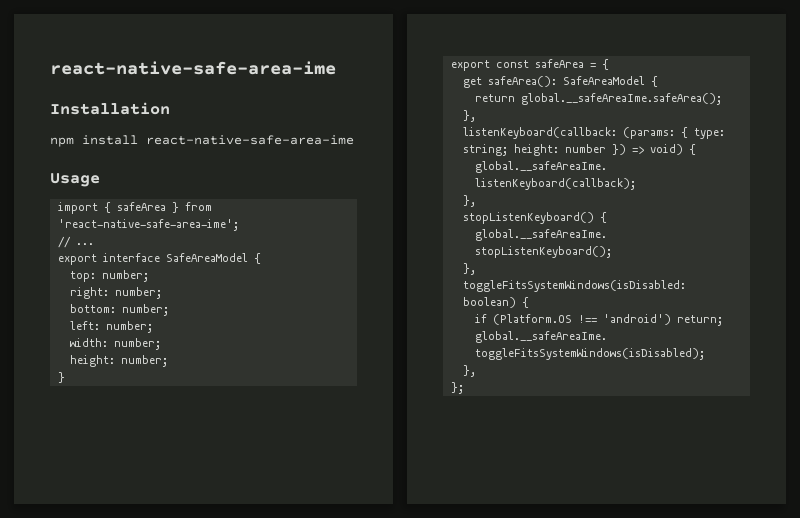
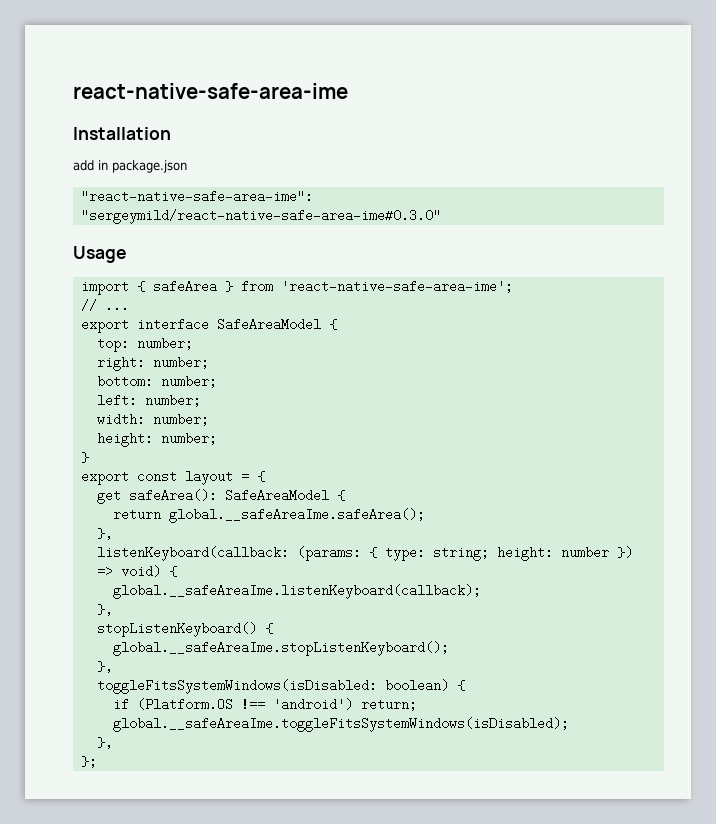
[50,135,354,147] npm install react-native-safe-area-ime -> [73,160,187,173] [80,190,313,203] [80,209,441,224] add in package.json // "react-native-safe-area-ime": "sergeymild/react-native-safe-area-ime#0.3.0"
[535,59,585,68] safeArea -> [184,470,233,485] layout

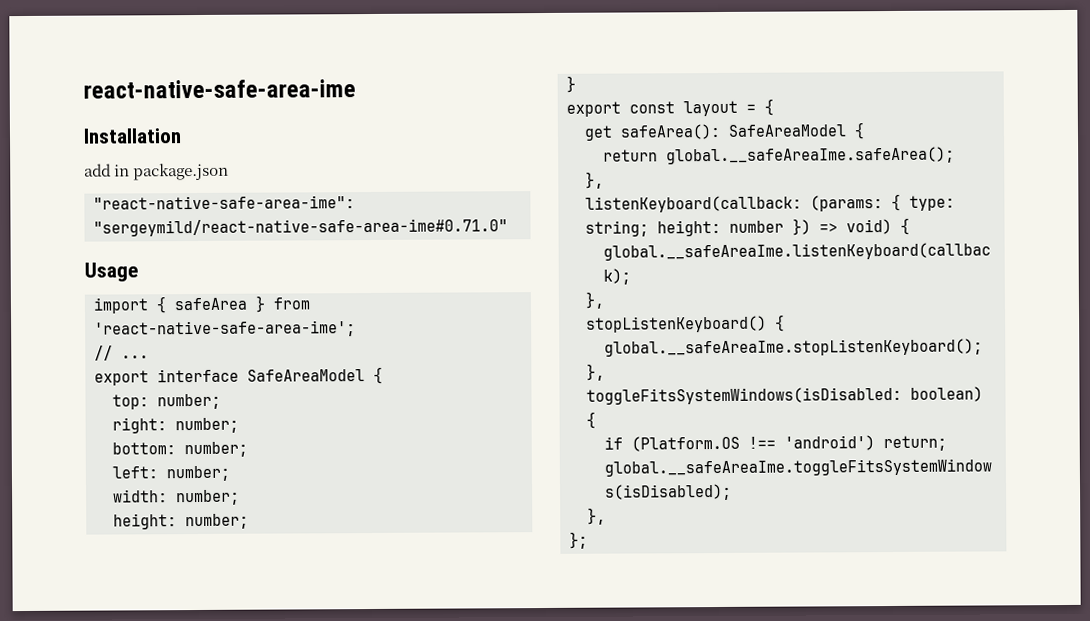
[80,209,441,224] "sergeymild/react-native-safe-area-ime#0.3.0" -> [93,218,508,237] "sergeymild/react-native-safe-area-ime#0.71.0"

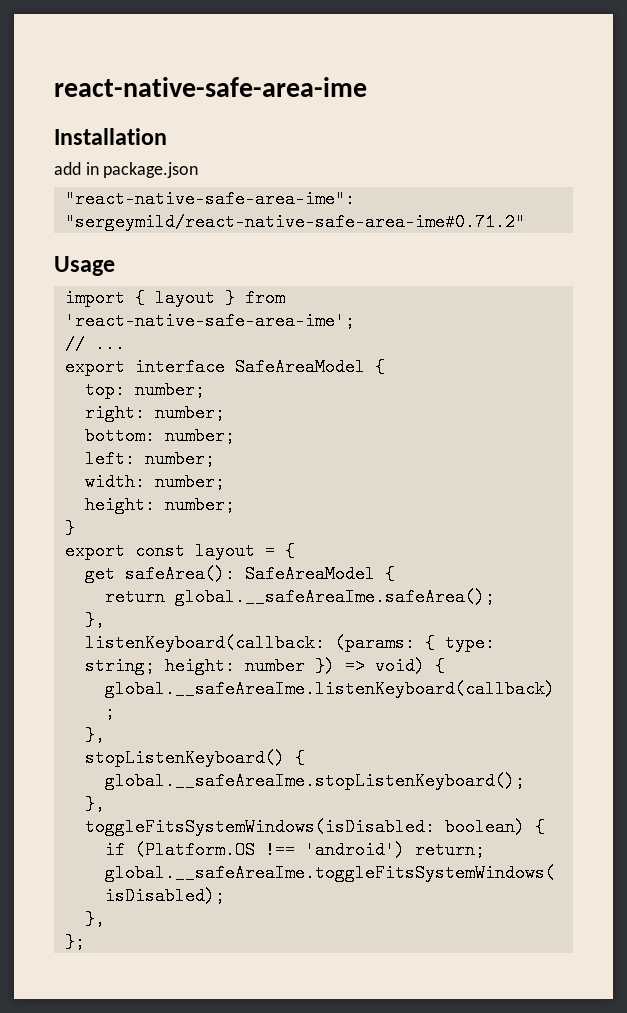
[93,218,508,237] "sergeymild/react-native-safe-area-ime#0.71.0" -> [64,213,525,231] "sergeymild/react-native-safe-area-ime#0.71.2"
[174,297,247,311] safeArea -> [154,289,215,307] layout

